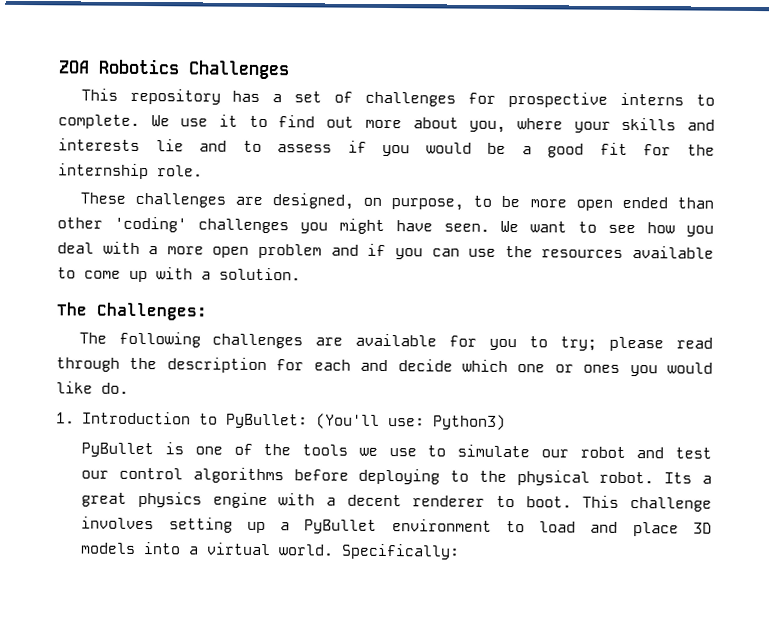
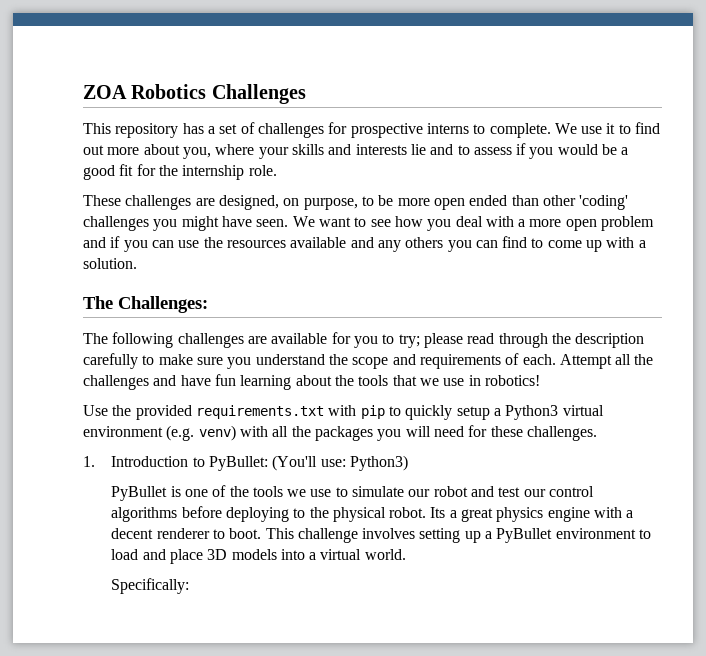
(715, 252) none -> [350,236,528,252] and any others you can find
[276,359,713,377] [56,381,129,394] for each and decide which one or ones you would like do. -> [83,353,654,369] [83,374,540,390] [83,405,604,420] [83,425,597,441] carefully to make sure you understand the scope and requirements of each. Attempt all the challenges and have fun learning about the tools that we use in robotics! // Use the provided requirements.txt with pip to quickly setup a Python3 virtual environment (e.g. venv) with all the packages you will need for these challenges.
(335, 550) none -> (406, 554) //

